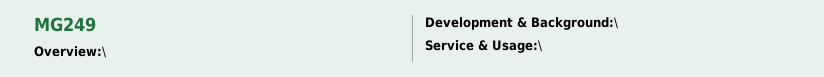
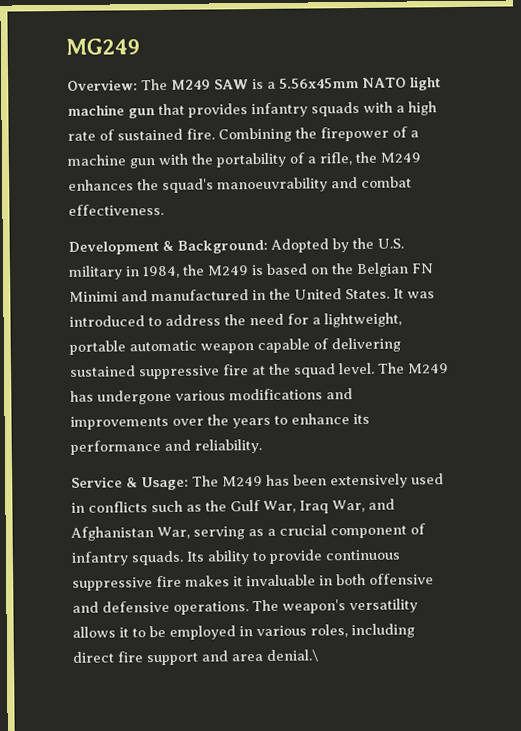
[34,46,106,58] [425,17,618,30] [425,40,542,53] Overview:\ // Development & Background:\ // Service & Usage:\ -> [67,76,441,91] [67,101,437,119] [67,126,419,143] [67,151,421,169] [68,176,412,193] [68,203,164,216] [68,237,404,255] [68,262,434,280] [69,288,435,302] [69,312,402,328] [69,337,401,355] [69,362,449,380] [70,388,353,405] [70,413,370,430] [70,438,262,455] [71,473,444,491] [71,498,395,514] [70,523,426,541] [71,549,400,566] [72,573,434,591] [72,598,418,615] [72,623,415,640] [72,649,318,666] Overview: The M249 SAW is a 5.56x45mm NATO light machine gun that provides infantry squads with a high rate of sustained fire. Combining the firepower of a machine gun with the portability of a rifle, the M249 enhances the squad's manoeuvrability and combat effectiveness. // Development & Background: Adopted by the U.S. military in 1984, the M249 is based on the Belgian FN Minimi and manufactured in the United States. It was introduced to address the need for a lightweight, portable automatic weapon capable of delivering sustained suppressive fire at the squad level. The M249 has undergone various modifications and improvements over the years to enhance its performance and reliability. // Service & Usage: The M249 has been extensively used in conflicts such as the Gulf War, Iraq War, and Afghanistan War, serving as a crucial component of infantry squads. Its ability to provide continuous suppressive fire makes it invaluable in both offensive and defensive operations. The weapon's versatility allows it to be employed in various roles, including direct fire support and area denial.\

